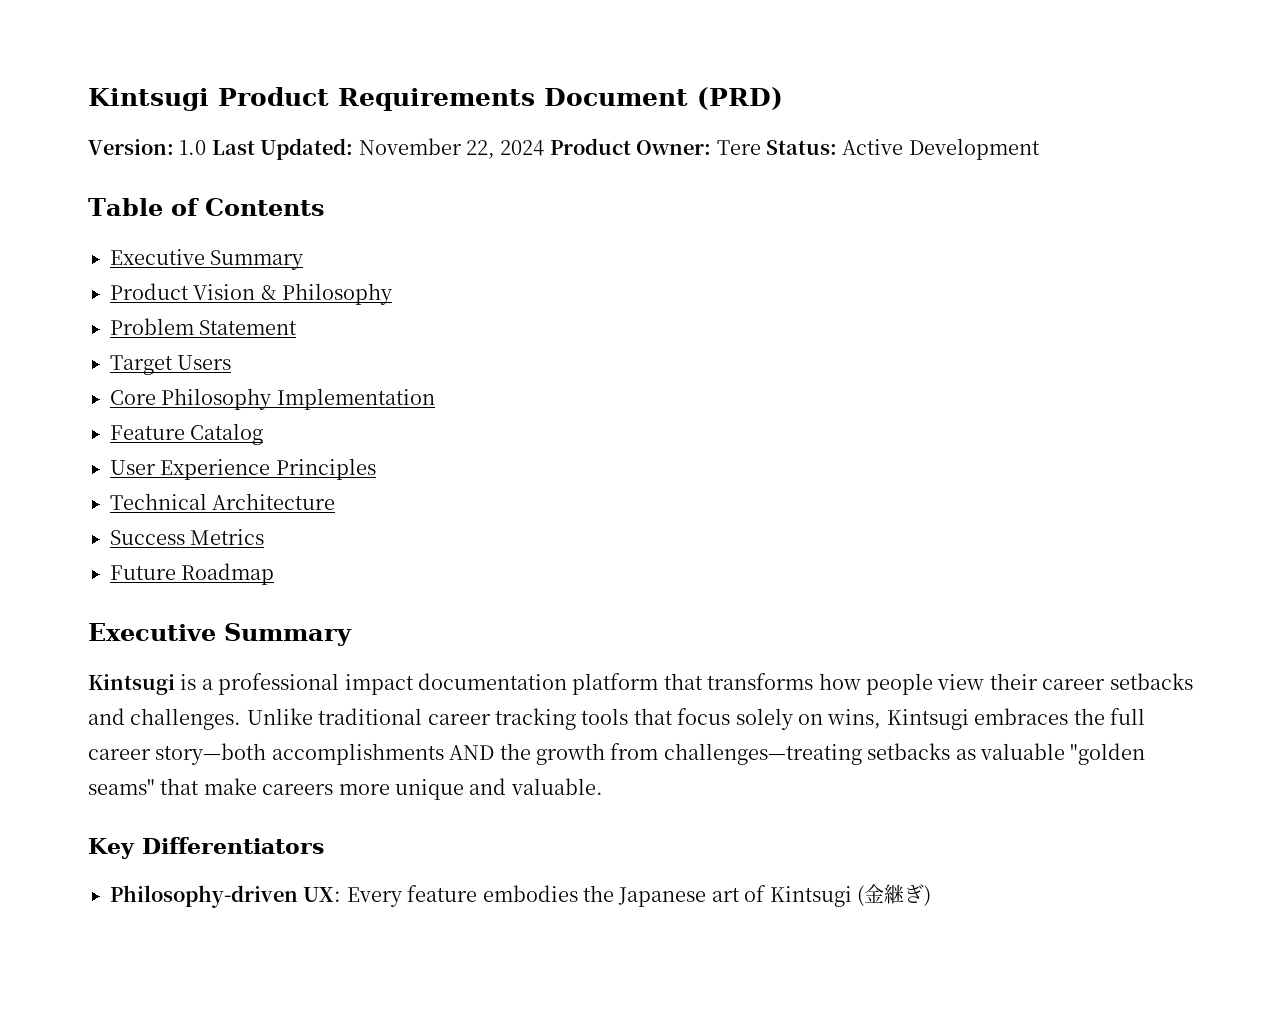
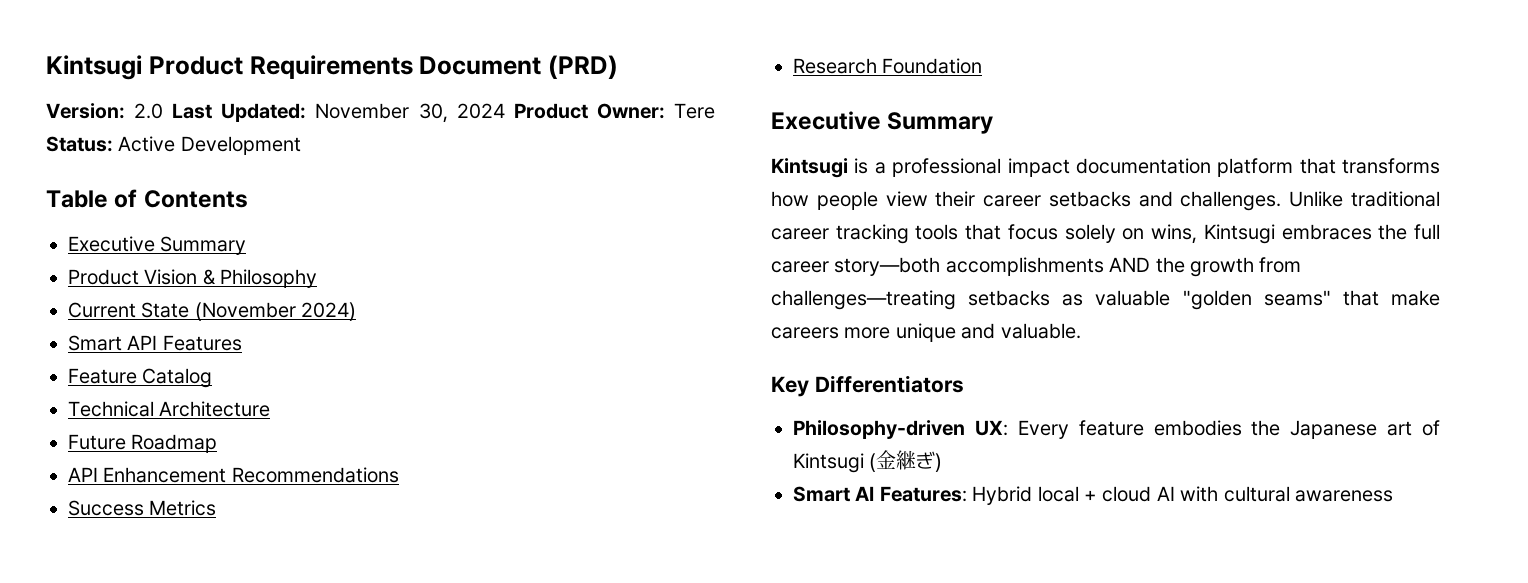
[179,140,207,155] 1.0 -> [134,103,164,119] 2.0
[466,140,495,159] 22, -> [418,103,448,123] 30,
[110,318,298,335] [110,355,232,375] [110,388,435,410] Problem Statement // Target Users // Core Philosophy Implementation -> [68,302,357,321] [68,335,242,351] Current State (November 2024) // Smart API Features
[110,458,376,480] // User Experience Principles -> (213, 378) none
(336, 501) none -> [68,434,218,453] [68,467,399,483] // Future Roadmap // API Enhancement Recommendations
[110,563,275,585] Future Roadmap -> [793,58,983,74] Research Foundation
(931, 895) none -> [793,486,1393,505] // Smart AI Features: Hybrid local + cloud AI with cultural awareness

